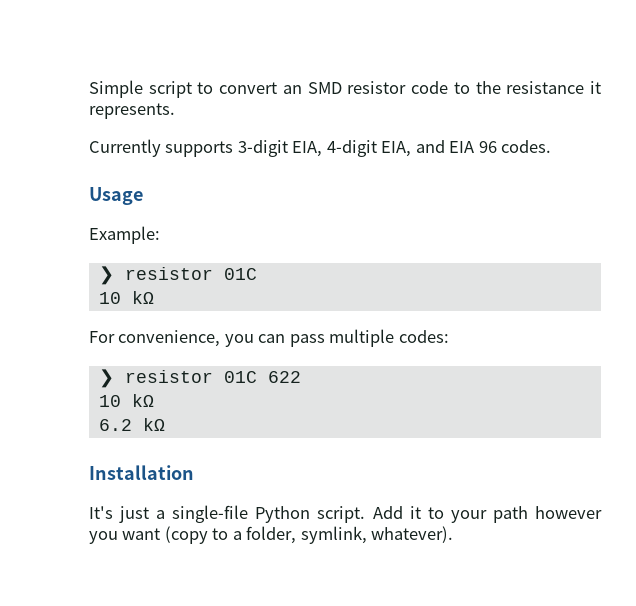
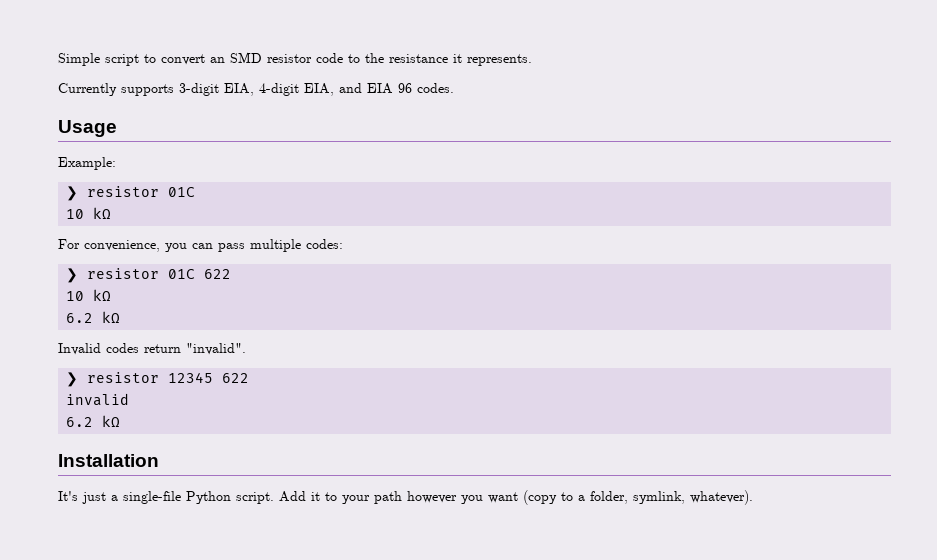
(165, 424) none -> [58,343,246,355] [66,372,250,387] [66,393,130,406] [66,415,121,427] // Invalid codes return "invalid". // ❯ resistor 12345 622 // invalid // 6.2 kΩ

